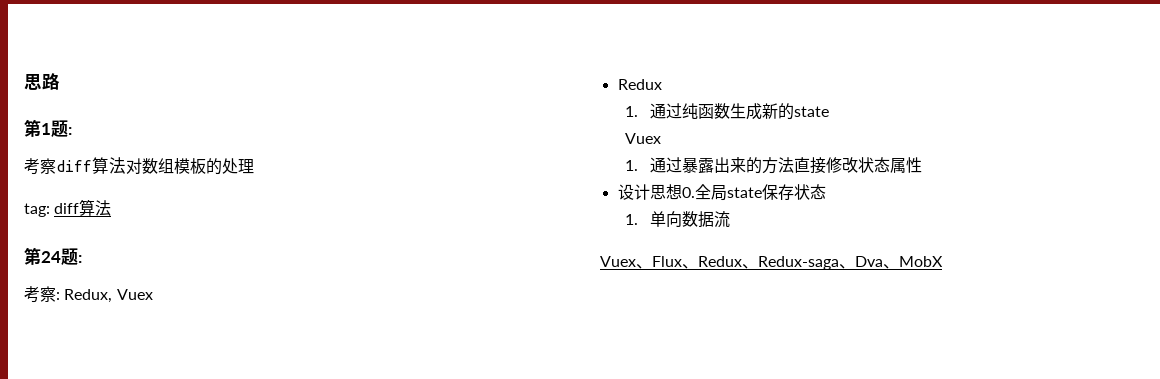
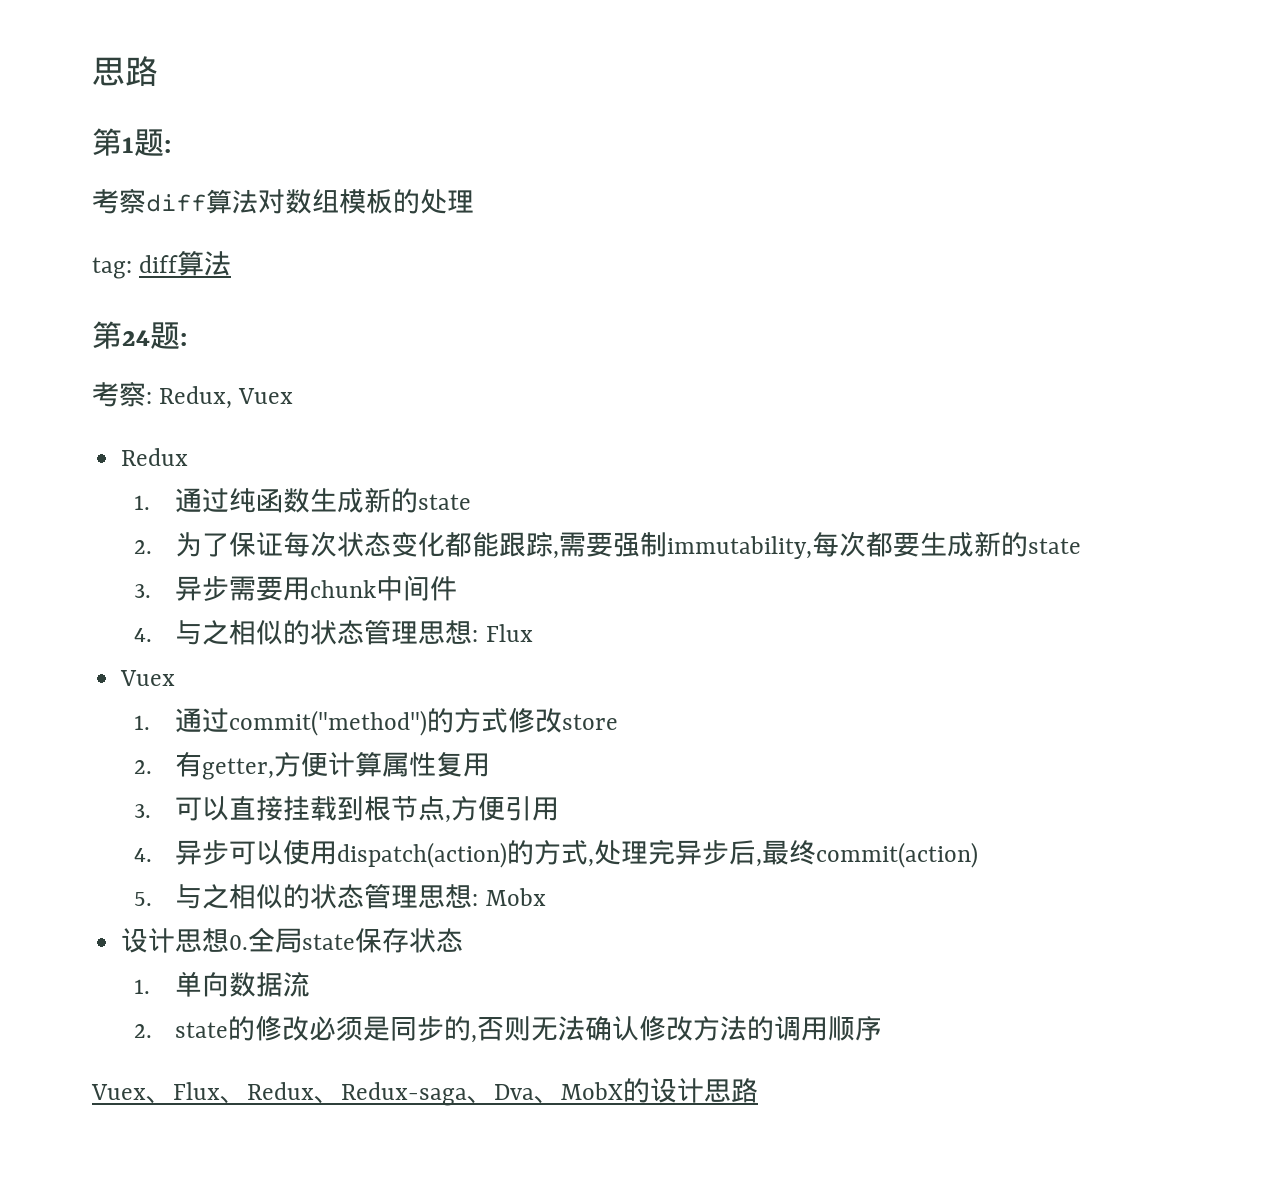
[625,133,662,144] [625,157,923,174] Vuex // 1.通过暴露出来的方法直接修改状态属性 -> [133,531,1082,559] [133,575,458,601] [133,619,533,645] [120,670,176,686] [133,707,619,736] [133,751,491,780] [133,796,560,823] [133,839,979,868] [133,883,546,909] 2.为了保证每次状态变化都能跟踪,需要强制immutability,每次都要生成新的state // 3.异步需要用chunk中间件 // 4.与之相似的状态管理思想: Flux // Vuex // 1.通过commit("method")的方式修改store // 2.有getter,方便计算属性复用 // 3.可以直接挂载到根节点,方便引用 // 4.异步可以使用dispatch(action)的方式,处理完异步后,最终commit(action) // 5.与之相似的状态管理思想: Mobx
(731, 219) none -> [133,1015,883,1043] // 2. state的修改必须是同步的,否则无法确认修改方法的调用顺序
(943, 261) none -> [623,1078,758,1103] 的设计思路

